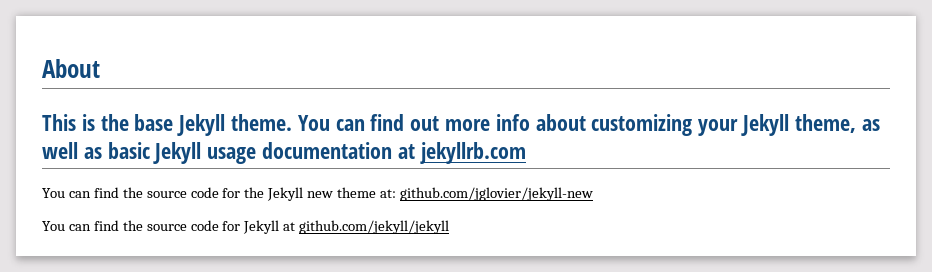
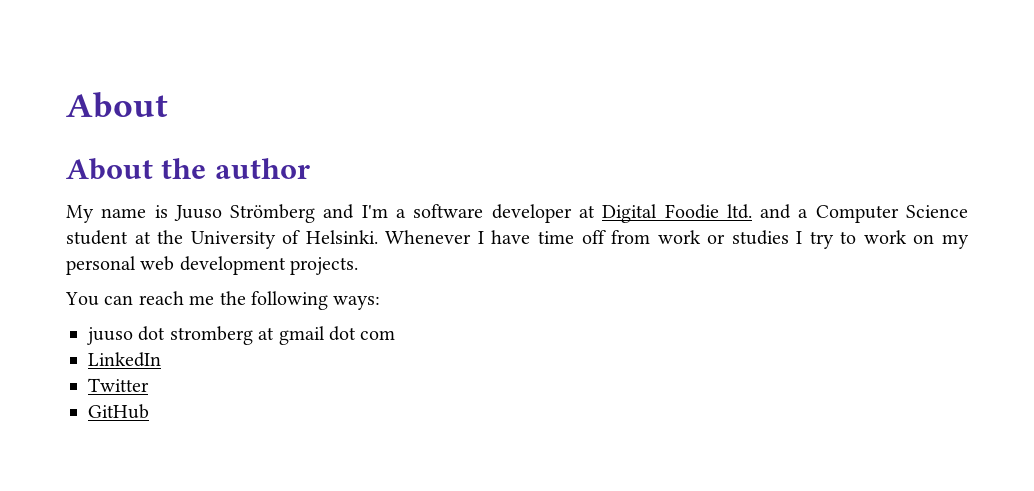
[42,114,880,136] [42,142,526,164] [42,187,593,201] [42,220,450,234] This is the base Jekyll theme. You can find out more info about customizing your Jekyll theme, as well as basic Jekyll usage documentation at jekyllrb.com // You can find the source code for the Jekyll new theme at: github.com/jglovier/jekyll-new // You can find the source code for Jekyll at github.com/jekyll/jekyll -> [66,158,310,180] [66,204,968,223] [66,230,969,249] [66,256,359,275] [65,291,381,310] [87,326,396,345] [88,352,161,367] [88,378,149,392] [88,404,149,419] About the author // My name is Juuso Strömberg and I'm a software developer at Digital Foodie ltd. and a Computer Science student at the University of Helsinki. Whenever I have time off from work or studies I try to work on my personal web development projects. // You can reach me the following ways: // juuso dot stromberg at gmail dot com // LinkedIn // Twitter // GitHub

